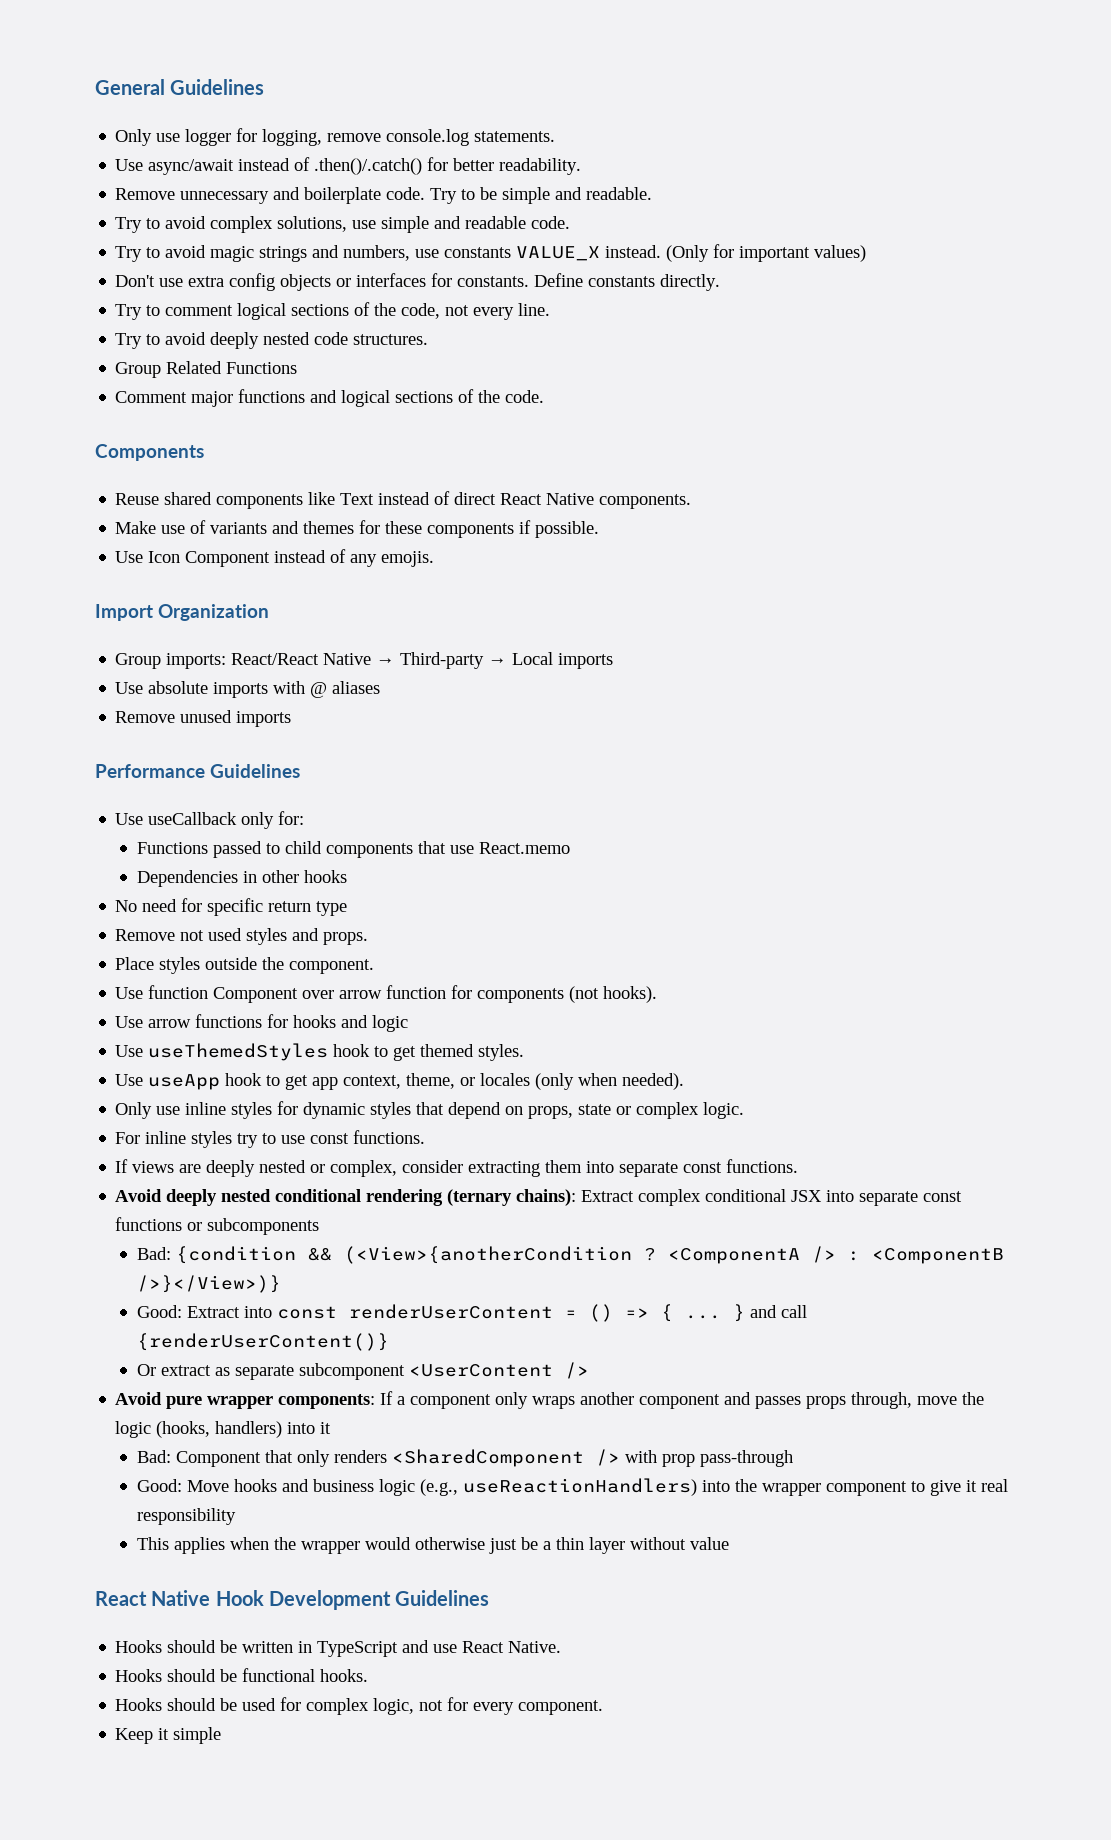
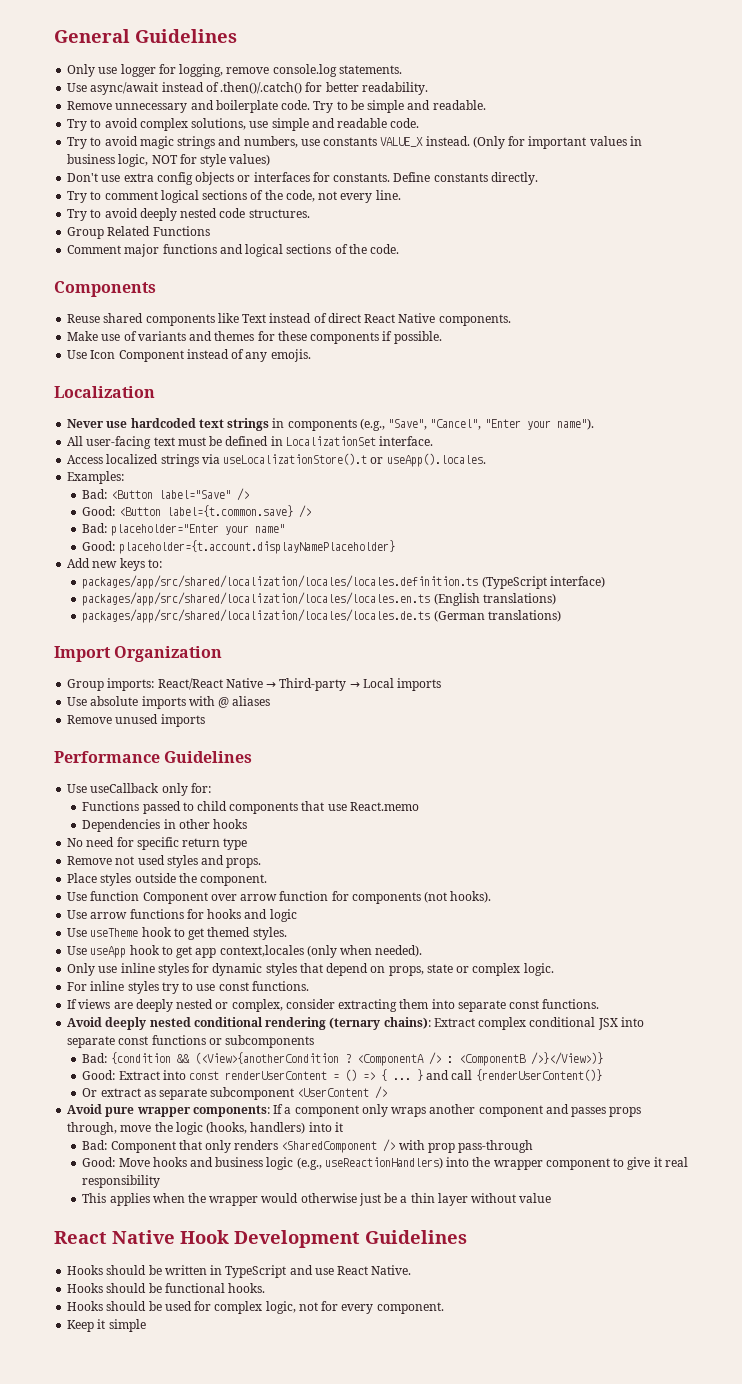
(811, 254) none -> [589,136,642,146] [67,154,227,167] values in business logic, NOT for style
(435, 559) none -> [54,386,155,398] [67,418,594,431] [67,436,434,449] [67,453,486,467] [67,471,125,484] [82,488,249,501] [82,505,311,518] [82,523,285,536] [82,540,395,554] [67,558,162,571] [82,575,605,589] [82,592,556,606] [82,609,561,623] // Localization // Never use hardcoded text strings in components (e.g., "Save", "Cancel", "Enter your name"). // All user-facing text must be defined in LocalizationSet interface. // Access localized strings via useLocalizationStore().t or useApp().locales. // Examples: // Bad: <Button label="Save" /> // Good: <Button label={t.common.save} /> // Bad: placeholder="Enter your name" // Good: placeholder={t.account.displayNamePlaceholder} // Add new keys to: // packages/app/src/shared/localization/locales/locales.definition.ts (TypeScript interface) // packages/app/src/shared/localization/locales/locales.en.ts (English translations) // packages/app/src/shared/localization/locales/locales.de.ts (German translations)
[148,1043,329,1061] useThemedStyles -> [90,928,139,937] useTheme
[343,1073,531,1089] context, theme, or locales -> [219,945,304,957] context,locales

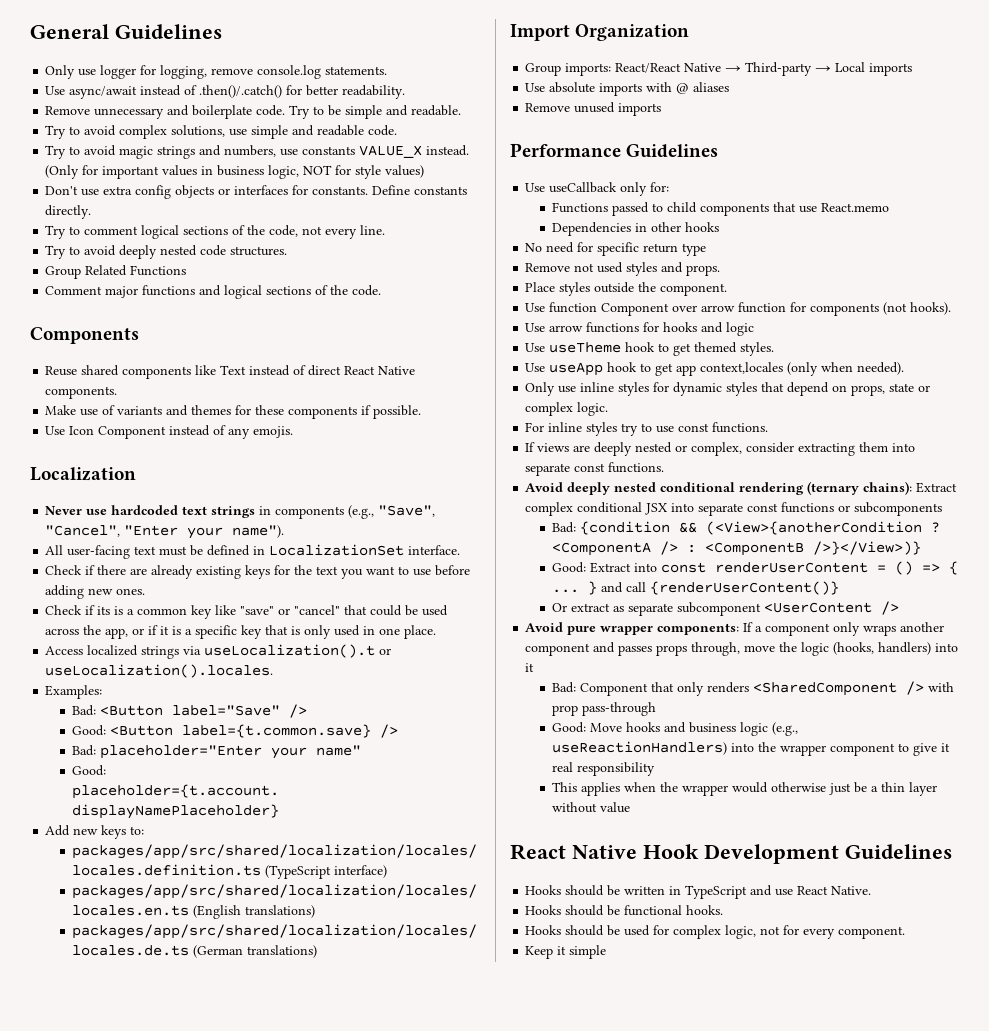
(434, 441) none -> [45,565,471,579] [45,585,146,599] [45,605,449,619] [45,625,437,639] // Check if there are already existing keys for the text you want to use before adding new ones. // Check if its is a common key like "save" or "cancel" that could be used across the app, or if it is a specific key that is only used in one place.
[223,453,486,467] useLocalizationStore().t or useApp().locales. -> [204,644,392,658] [45,664,274,678] useLocalization().t or useLocalization().locales.

